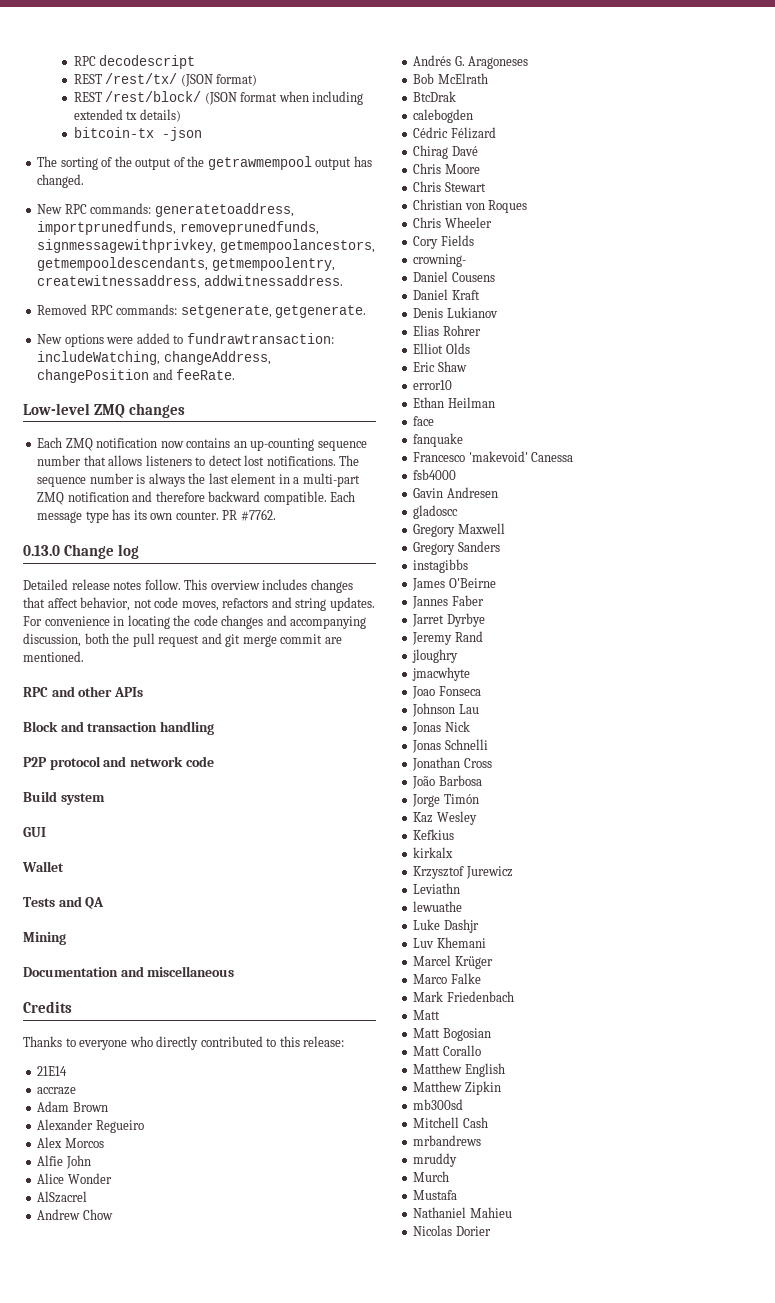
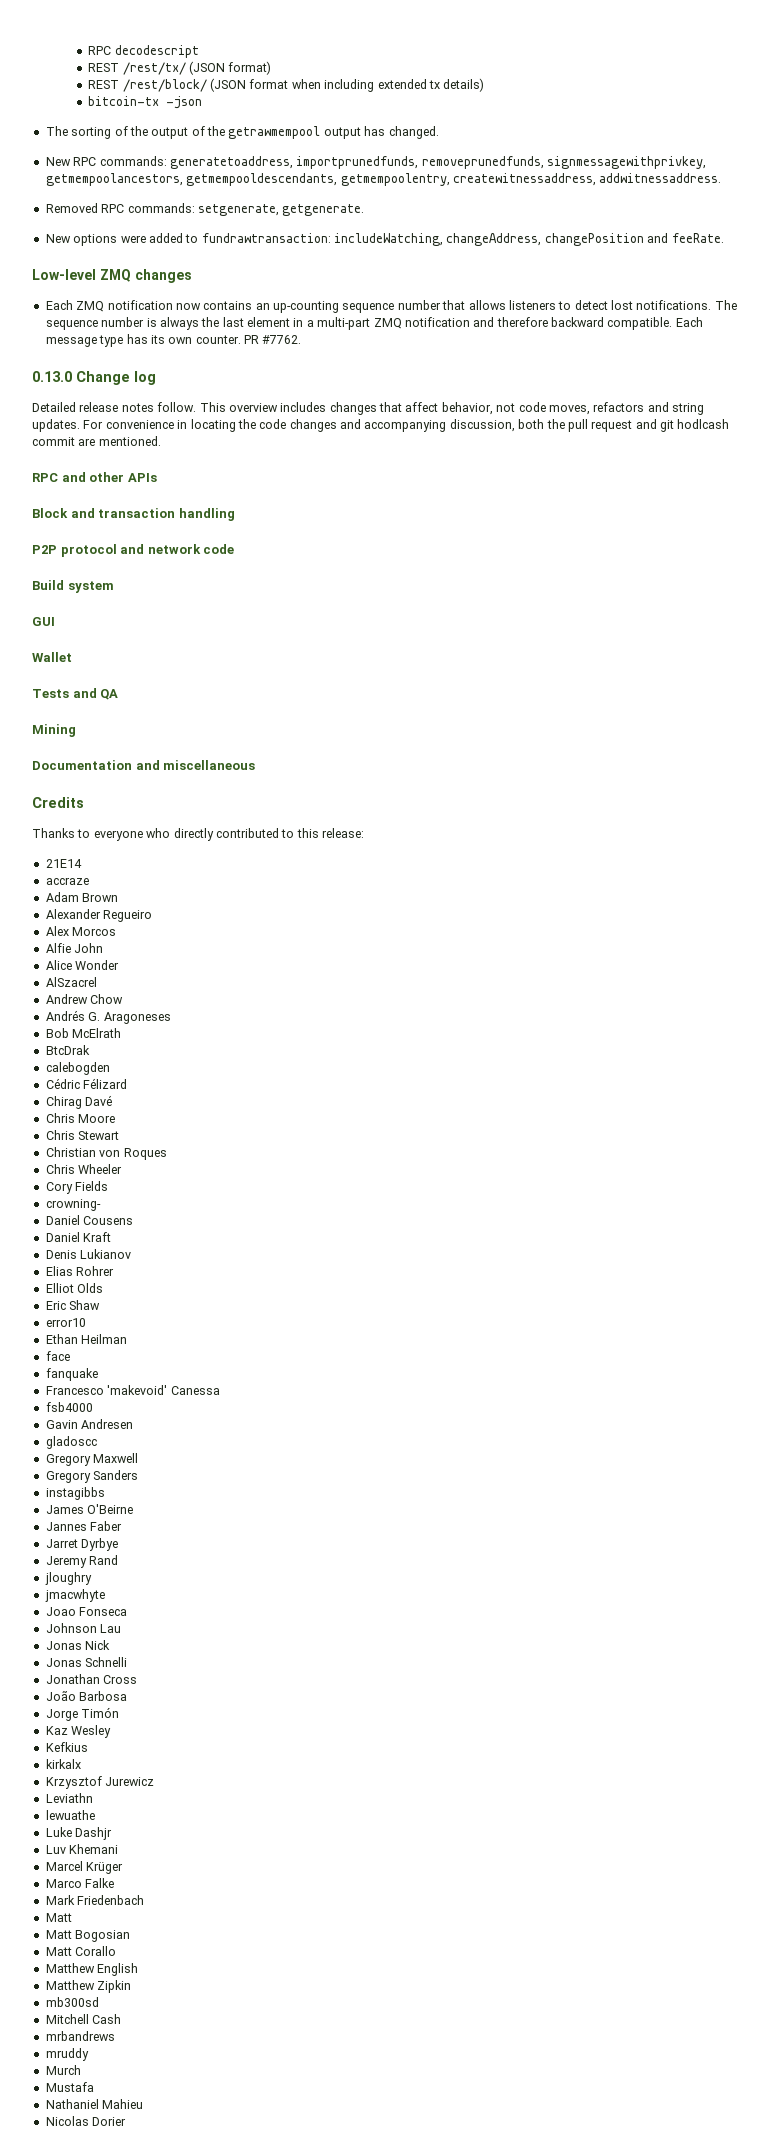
[242,635,277,647] merge -> [677,419,730,429] hodlcash

